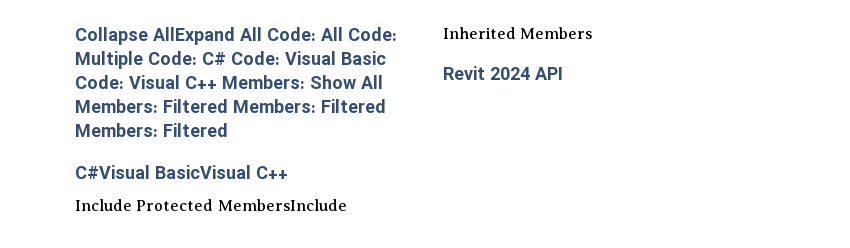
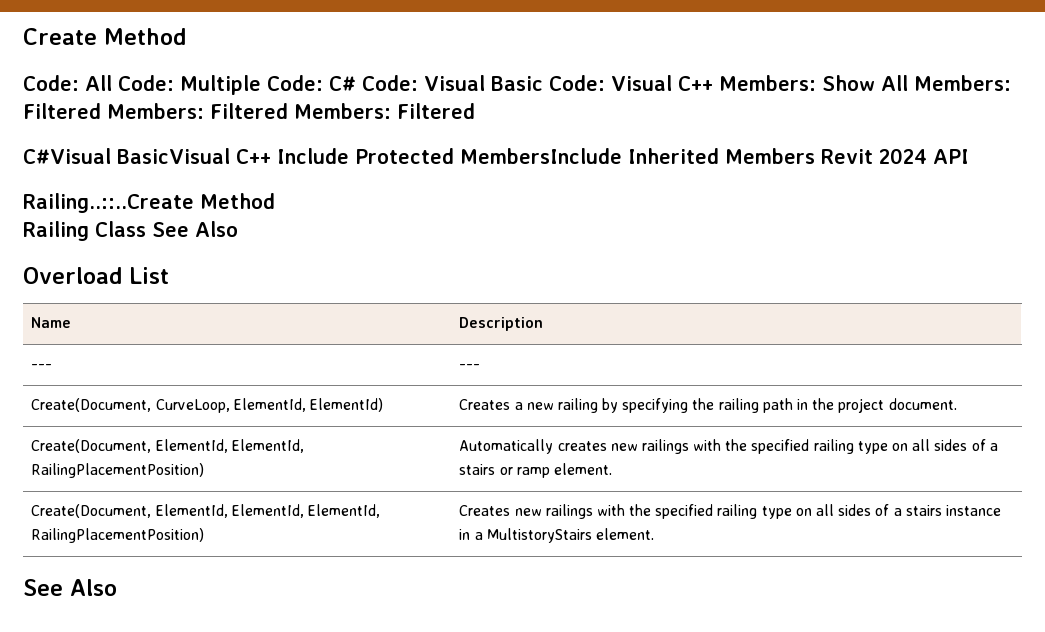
[75,27,262,45] Collapse AllExpand All -> [23,28,186,45] Create Method //
(288, 172) // -> (271, 156) none
(593, 33) // -> (815, 156) none
(563, 73) none -> [23,193,275,213] [23,221,238,241] [23,267,169,284] [31,317,72,328] [459,317,544,331] [31,364,53,369] [459,364,481,369] [31,398,383,413] [459,398,957,413] [31,439,304,453] [31,463,205,478] [459,439,998,454] [459,463,612,478] [31,504,380,518] [31,528,205,543] [459,504,1001,519] [459,528,654,543] [23,579,117,596] // Railing..::..Create Method // Railing Class See Also // Overload List // Name | Description // --- | --- // Create(Document, CurveLoop, ElementId, ElementId) | Creates a new railing by specifying the railing path in the project document. // Create(Document, ElementId, ElementId, RailingPlacementPosition) | Automatically creates new railings with the specified railing type on all sides of a stairs or ramp element. // Create(Document, ElementId, ElementId, ElementId, RailingPlacementPosition) | Creates new railings with the specified railing type on all sides of a stairs instance in a MultistoryStairs element. // See Also

